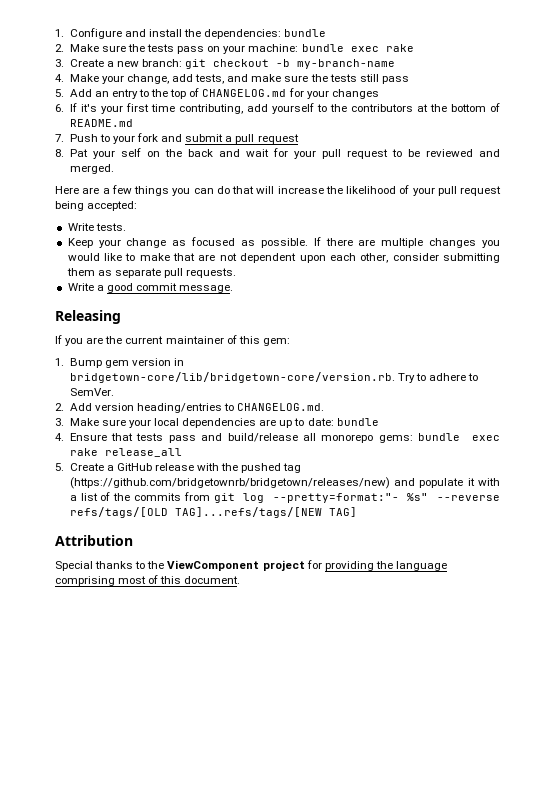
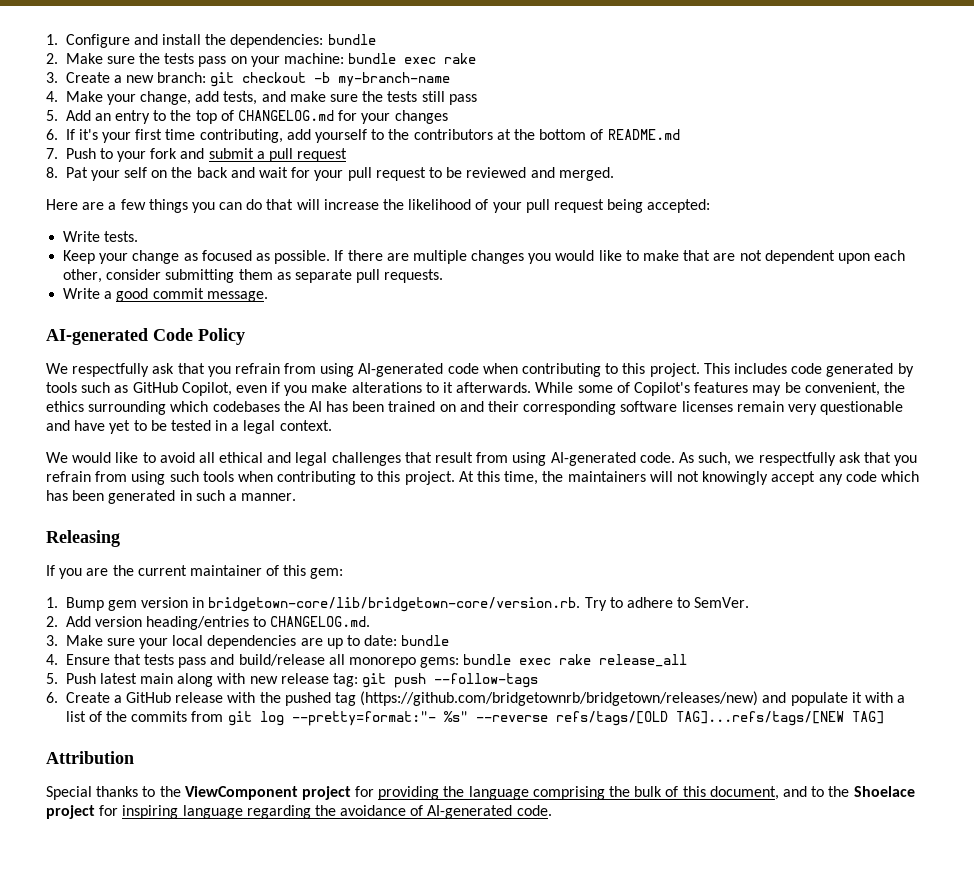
(234, 289) none -> [46,328,245,345] [46,363,914,377] [46,382,905,396] [46,401,904,415] [46,420,332,434] [46,452,918,466] [46,471,919,485] [46,490,297,504] // AI-generated Code Policy // We respectfully ask that you refrain from using AI-generated code when contributing to this project. This includes code generated by tools such as GitHub Copilot, even if you make alterations to it afterwards. While some of Copilot's features may be convenient, the ethics surrounding which codebases the AI has been trained on and their corresponding software licenses remain very questionable and have yet to be tested in a legal context. // We would like to avoid all ethical and legal challenges that result from using AI-generated code. As such, we respectfully ask that you refrain from using such tools when contributing to this project. At this time, the maintainers will not knowingly accept any code which has been generated in such a manner.
(64, 467) none -> [65,673,539,688] [46,692,58,703] Push latest main along with new release tag: git push --follow-tags // 6.
[118,575,241,584] most of this document. -> [609,786,915,800] [46,805,552,819] the bulk of this document, and to the Shoelace project for inspiring language regarding the avoidance of AI-generated code.

